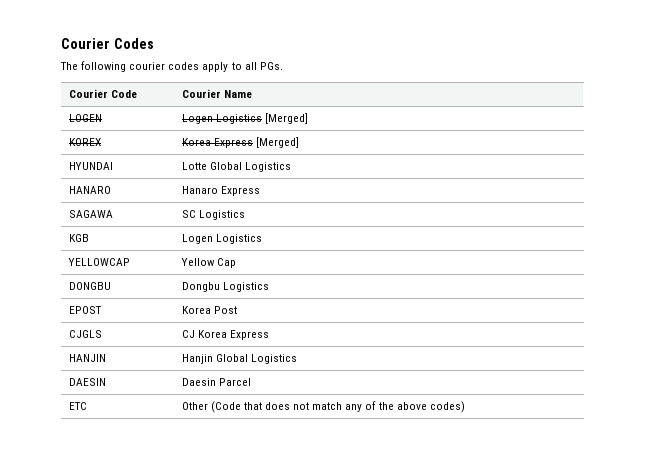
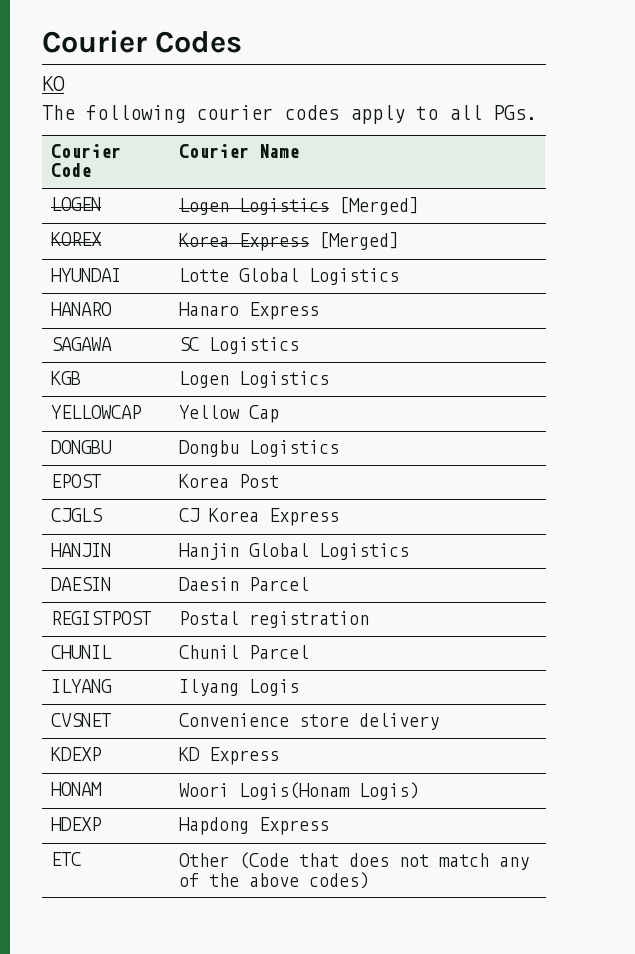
(154, 43) none -> [42,76,65,91] // KO
(251, 382) none -> [51,611,152,625] [179,611,370,628] [51,645,113,659] [179,645,310,659] [51,679,113,693] [179,679,300,696] [51,713,112,727] [179,713,440,730] [51,747,103,761] [179,747,280,765] [51,782,103,796] [179,782,420,800] [51,817,103,831] [179,817,330,835] // REGISTPOST | Postal registration // CHUNIL | Chunil Parcel // ILYANG | Ilyang Logis // CVSNET | Convenience store delivery // KDEXP | KD Express // HONAM | Woori Logis(Honam Logis) // HDEXP | Hapdong Express

